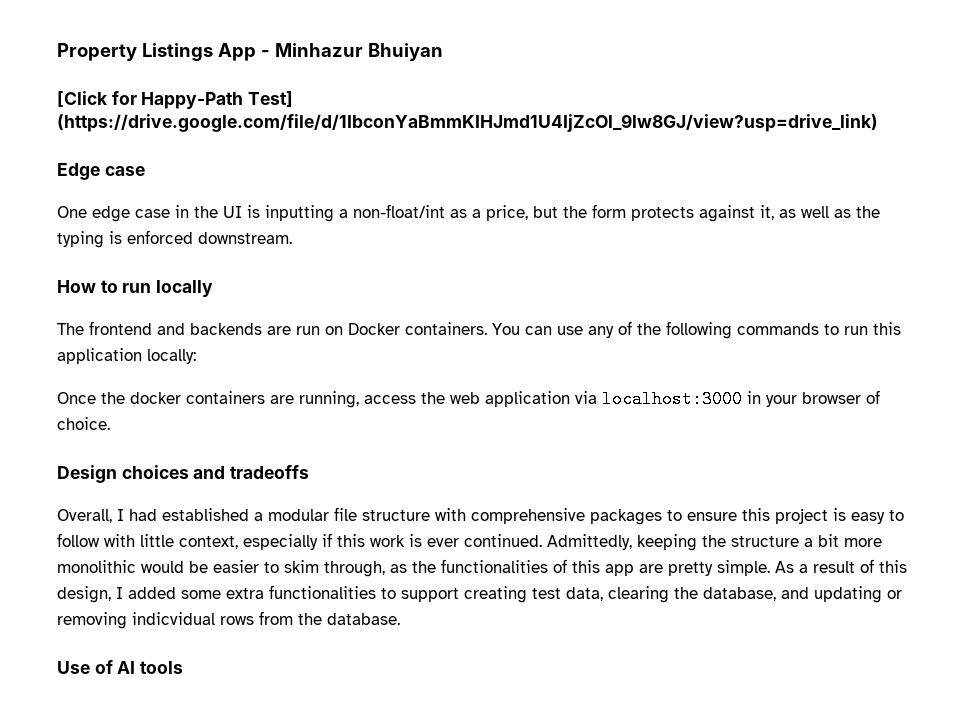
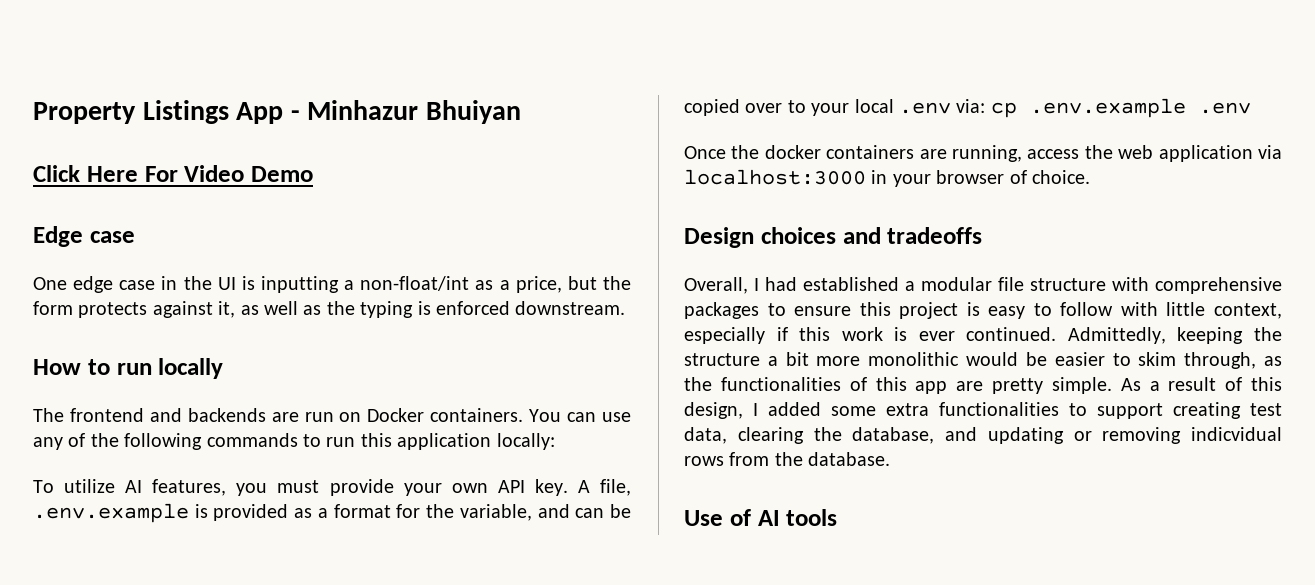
[57,91,294,109] [57,114,878,132] [Click for Happy-Path Test] (https://drive.google.com/file/d/1IbconYaBmmKIHJmd1U4IjZcOl_9lw8GJ/view?usp=drive_link) -> [33,165,313,182] Click Here For Video Demo
(196, 356) none -> [33,479,631,496] [33,503,632,523] [684,98,1251,118] // To utilize AI features, you must provide your own API key. A file, .env.example is provided as a format for the variable, and can be copied over to your local .env via: cp .env.example .env

